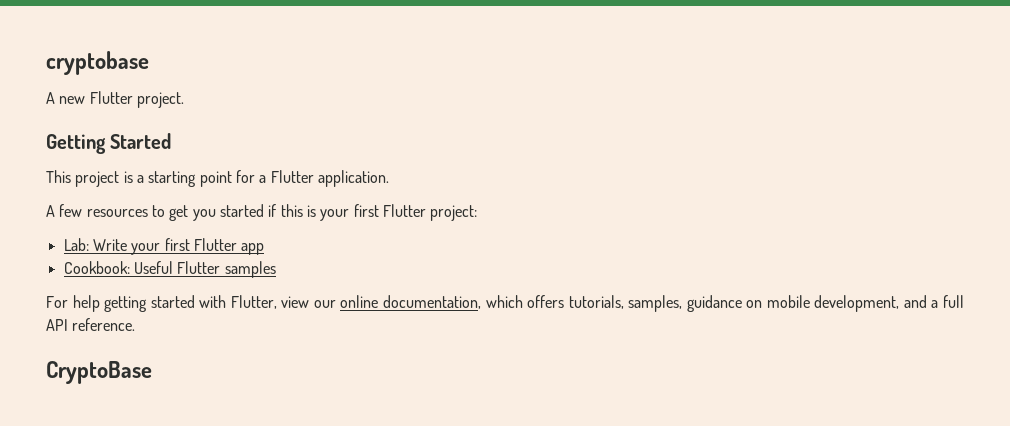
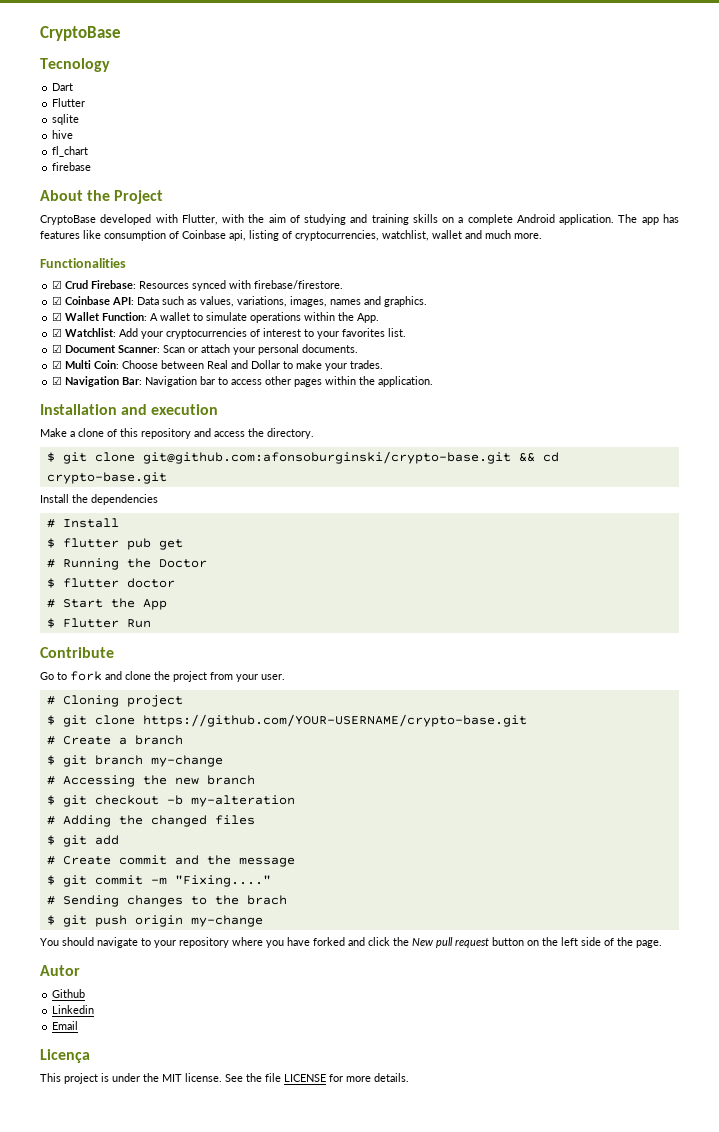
[46,51,149,75] [46,91,184,108] [46,133,172,154] [46,170,389,187] [46,204,478,221] [63,238,265,255] [63,261,276,278] [46,295,964,312] [46,318,136,331] [46,361,152,384] cryptobase // A new Flutter project. // Getting Started // This project is a starting point for a Flutter application. // A few resources to get you started if this is your first Flutter project: // Lab: Write your first Flutter app // Cookbook: Useful Flutter samples // For help getting started with Flutter, view our online documentation, which offers tutorials, samples, guidance on mobile development, and a full API reference. // CryptoBase -> [40,26,121,41] [40,58,110,72] [52,83,74,91] [52,98,86,107] [52,114,80,125] [52,130,74,139] [52,146,89,157] [52,162,92,171] [40,190,164,204] [40,214,679,225] [40,230,542,241] [40,258,126,268] [52,280,344,291] [52,296,428,307] [52,312,380,323] [52,328,407,339] [52,344,359,355] [52,360,384,371] [52,376,434,387] [40,404,219,415] [40,428,314,439] [46,451,559,464] [46,472,167,484] [40,494,158,505] [46,518,119,528] [46,538,183,550] [46,558,207,570] [46,578,175,588] [46,598,167,610] [46,618,151,628] [40,647,114,658] [40,671,285,682] [46,695,183,707] [46,714,527,727] [46,735,183,745] [46,755,223,767] [46,775,255,787] [46,795,295,807] [46,815,255,827] [46,835,119,847] [46,855,295,867] [46,875,271,887] [46,895,287,907] [46,915,263,927] [40,937,662,948] [40,965,80,976] [52,989,86,998] [52,1005,95,1014] [52,1021,79,1030] [40,1049,90,1063] [40,1073,409,1084] CryptoBase // Tecnology // Dart // Flutter // sqlite // hive // fl_chart // firebase // About the Project // CryptoBase developed with Flutter, with the aim of studying and training skills on a complete Android application. The app has features like consumption of Coinbase api, listing of cryptocurrencies, watchlist, wallet and much more. // Functionalities // ☑ Crud Firebase: Resources synced with firebase/firestore. // ☑ Coinbase API: Data such as values, variations, images, names and graphics. // ☑ Wallet Function: A wallet to simulate operations within the App. // ☑ Watchlist: Add your cryptocurrencies of interest to your favorites list. // ☑ Document Scanner: Scan or attach your personal documents. // ☑ Multi Coin: Choose between Real and Dollar to make your trades. // ☑ Navigation Bar: Navigation bar to access other pages within the application. // Installation and execution // Make a clone of this repository and access the directory. // $ git clone git@github.com:afonsoburginski/crypto-base.git && cd crypto-base.git // Install the dependencies // # Install // $ flutter pub get // # Running the Doctor // $ flutter doctor // # Start the App // $ Flutter Run // Contribute // Go to fork and clone the project from your user. // # Cloning project // $ git clone https://github.com/YOUR-USERNAME/crypto-base.git // # Create a branch // $ git branch my-change // # Accessing the new branch // $ git checkout -b my-alteration // # Adding the changed files // $ git add // # Create commit and the message // $ git commit -m "Fixing...." // # Sending changes to the brach // $ git push origin my-change // You should navigate to your repository where you have forked and click the New pull request button on the left side of the page. // Autor // Github // Linkedin // Email // Licença // This project is under the MIT license. See the file LICENSE for more details.

